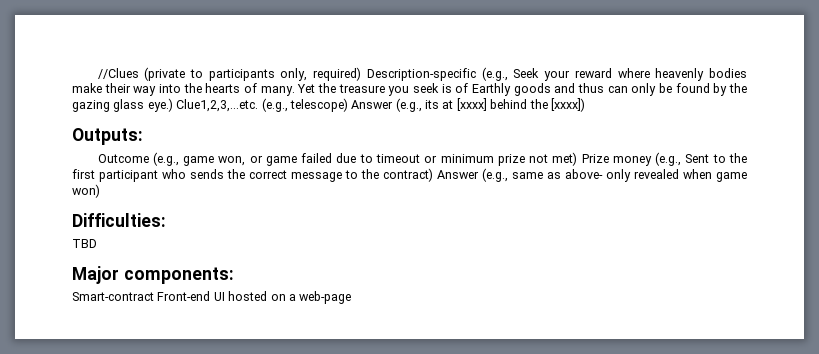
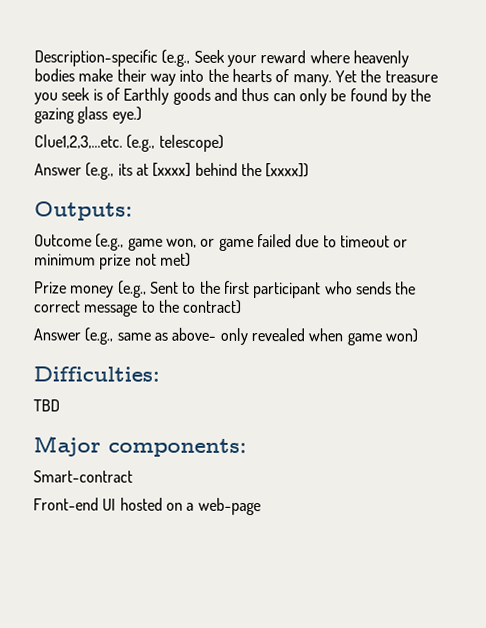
[97,67,362,81] //Clues (private to participants only, required) -> (34, 58) none
(173, 105) none -> (142, 115) //
(348, 105) none -> (224, 143) //
(578, 159) none -> (191, 259) //
(433, 175) none -> (243, 306) //
(154, 296) none -> (133, 476) //

